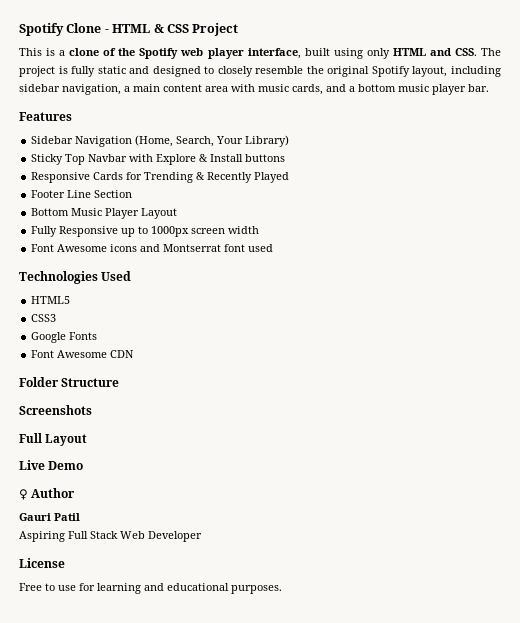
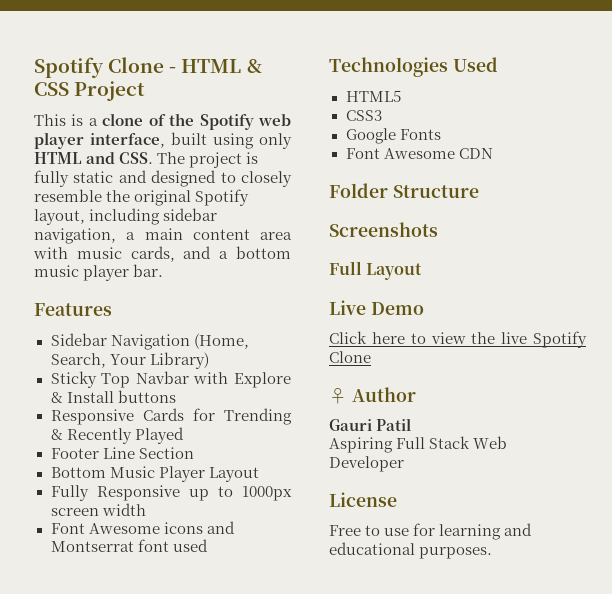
(84, 465) none -> [329,331,587,348] [329,351,371,363] // Click here to view the live Spotify Clone

